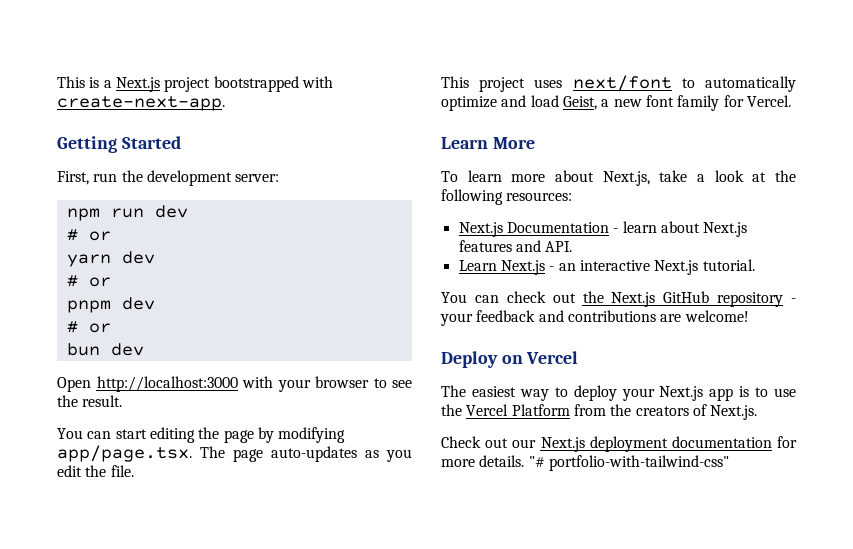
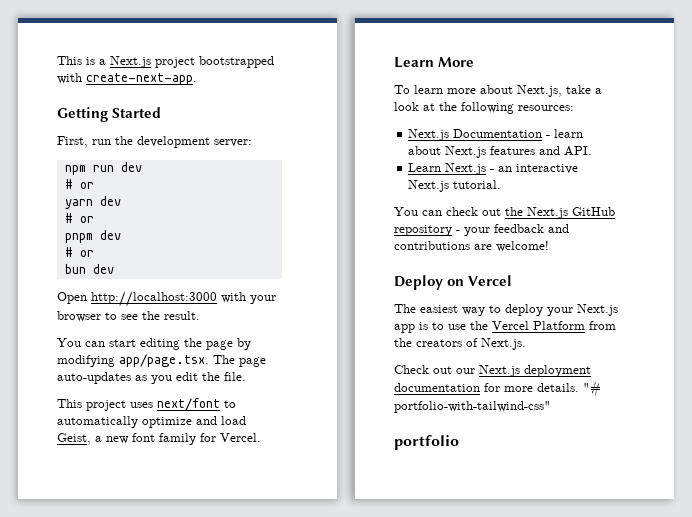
(729, 463) none -> [394,435,459,450] // portfolio

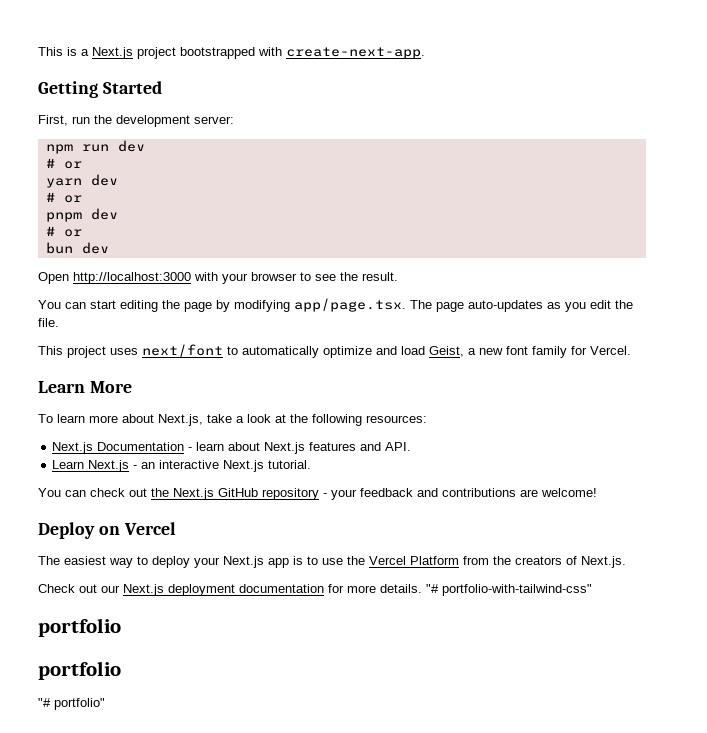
(459, 442) none -> [38,661,121,680] [38,698,105,710] // portfolio // "# portfolio"

